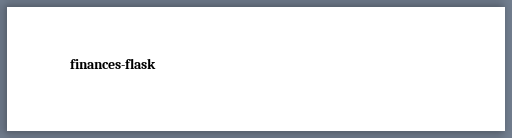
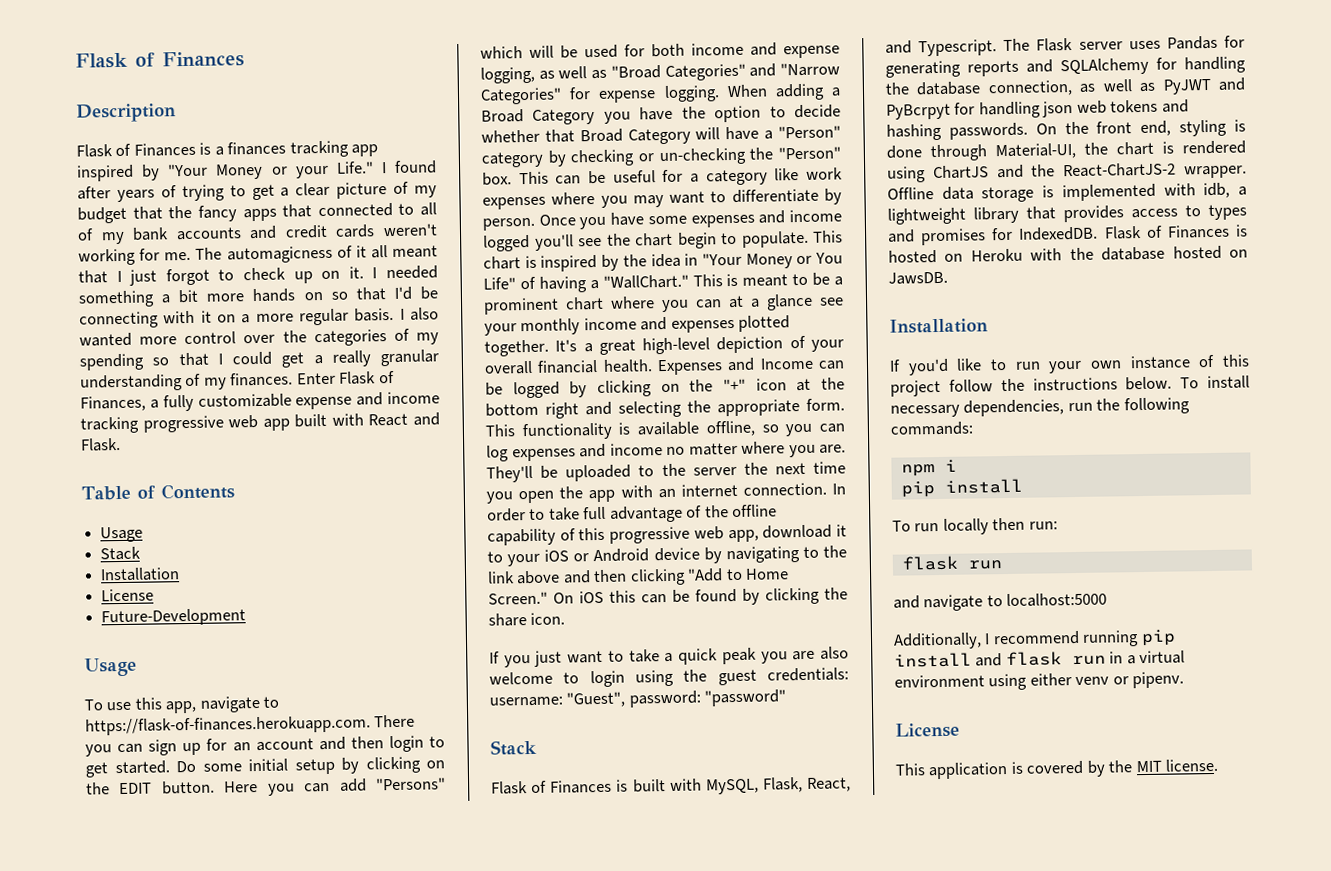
[70,58,156,69] finances-flask -> [75,51,245,69] [76,103,176,123] [76,140,379,158] [76,160,437,182] [77,181,437,203] [77,202,437,224] [77,223,438,245] [78,245,438,266] [78,265,438,286] [78,286,438,308] [79,307,439,329] [79,328,439,347] [79,349,439,371] [80,370,395,392] [80,391,440,412] [80,412,440,434] [80,437,121,452] [81,483,235,501] [100,526,144,543] [100,546,142,561] [100,567,181,582] [101,588,155,602] [101,608,247,627] [84,657,137,677] [84,695,280,714] [85,714,416,736] [85,735,446,757] [85,756,445,778] [86,777,446,796] [480,42,840,59] [480,62,840,84] [480,83,841,105] [481,104,841,125] [481,125,841,145] [481,146,841,168] [482,167,843,186] [482,188,842,210] [482,209,842,231] [483,230,843,252] [483,252,843,272] [483,272,843,293] [483,293,844,315] [484,315,791,336] [484,335,844,357] [484,357,845,376] [485,377,845,399] [485,398,845,419] [485,420,845,441] [486,441,846,462] [486,461,846,483] [486,482,846,504] [487,504,778,523] [487,524,847,546] [487,545,847,567] [487,568,790,586] [488,587,848,605] [488,612,566,627] [489,646,849,668] [489,667,849,688] [489,689,787,708] [490,739,537,756] [491,777,851,795] [885,35,1245,57] [885,56,1246,78] [885,77,1246,97] [886,99,1189,120] [886,119,1246,141] [886,140,1246,162] [887,162,1247,183] [887,182,1247,203] [887,204,1247,225] [888,224,1248,246] [888,245,1248,264] [888,271,948,285] [889,318,988,334] [889,354,1250,376] [890,375,1250,397] [890,397,1190,418] [890,421,974,436] [900,459,957,477] [900,478,1023,498] [892,517,1058,535] [901,555,1002,571] [893,592,1108,612] [893,629,1176,650] [894,650,1186,668] [894,671,1185,691] [895,722,960,738] [895,758,1219,780] Flask of Finances // Description // Flask of Finances is a finances tracking app inspired by "Your Money or your Life." I found after years of trying to get a clear picture of my budget that the fancy apps that connected to all of my bank accounts and credit cards weren't working for me. The automagicness of it all meant that I just forgot to check up on it. I needed something a bit more hands on so that I'd be connecting with it on a more regular basis. I also wanted more control over the categories of my spending so that I could get a really granular understanding of my finances. Enter Flask of Finances, a fully customizable expense and income tracking progressive web app built with React and Flask. // Table of Contents // Usage // Stack // Installation // License // Future-Development // Usage // To use this app, navigate to https://flask-of-finances.herokuapp.com. There you can sign up for an account and then login to get started. Do some initial setup by clicking on the EDIT button. Here you can add "Persons" which will be used for both income and expense logging, as well as "Broad Categories" and "Narrow Categories" for expense logging. When adding a Broad Category you have the option to decide whether that Broad Category will have a "Person" category by checking or un-checking the "Person" box. This can be useful for a category like work expenses where you may want to differentiate by person. Once you have some expenses and income logged you'll see the chart begin to populate. This chart is inspired by the idea in "Your Money or You Life" of having a "WallChart." This is meant to be a prominent chart where you can at a glance see your monthly income and expenses plotted together. It's a great high-level depiction of your overall financial health. Expenses and Income can be logged by clicking on the "+" icon at the bottom right and selecting the appropriate form. This functionality is available offline, so you can log expenses and income no matter where you are. They'll be uploaded to the server the next time you open the app with an internet connection. In order to take full advantage of the offline capability of this progressive web app, download it to your iOS or Android device by navigating to the link above and then clicking "Add to Home Screen." On iOS this can be found by clicking the share icon. // If you just want to take a quick peak you are also welcome to login using the guest credentials: username: "Guest", password: "password" // Stack // Flask of Finances is built with MySQL, Flask, React, and Typescript. The Flask server uses Pandas for generating reports and SQLAlchemy for handling the database connection, as well as PyJWT and PyBcrpyt for handling json web tokens and hashing passwords. On the front end, styling is done through Material-UI, the chart is rendered using ChartJS and the React-ChartJS-2 wrapper. Offline data storage is implemented with idb, a lightweight library that provides access to types and promises for IndexedDB. Flask of Finances is hosted on Heroku with the database hosted on JawsDB. // Installation // If you'd like to run your own instance of this project follow the instructions below. To install necessary dependencies, run the following commands: // npm i // pip install // To run locally then run: // flask run // and navigate to localhost:5000 // Additionally, I recommend running pip install and flask run in a virtual environment using either venv or pipenv. // License // This application is covered by the MIT license.

